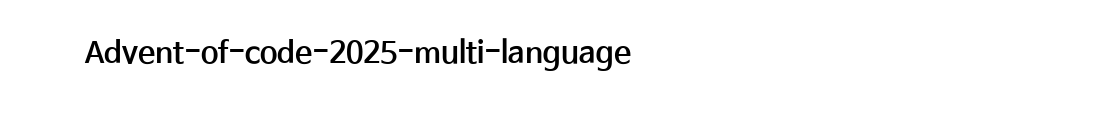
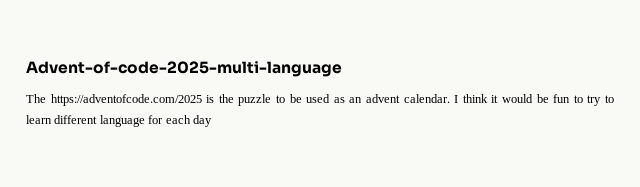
(631, 54) none -> [26,94,615,106] [26,115,212,127] // The https://adventofcode.com/2025 is the puzzle to be used as an advent calendar. I think it would be fun to try to learn different language for each day

